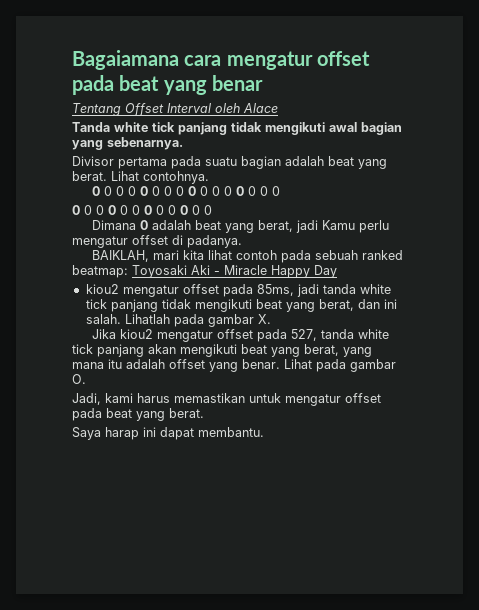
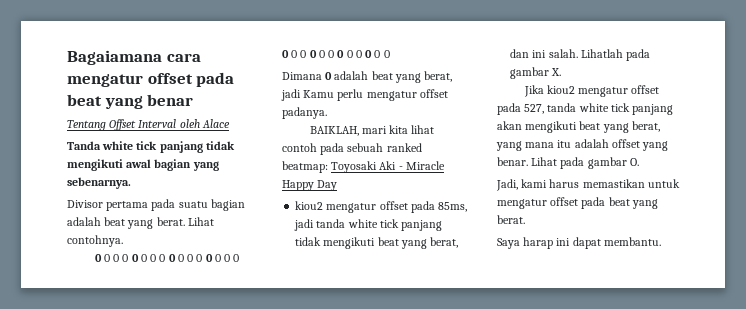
[172,235,183,245] di -> (448, 93) none

